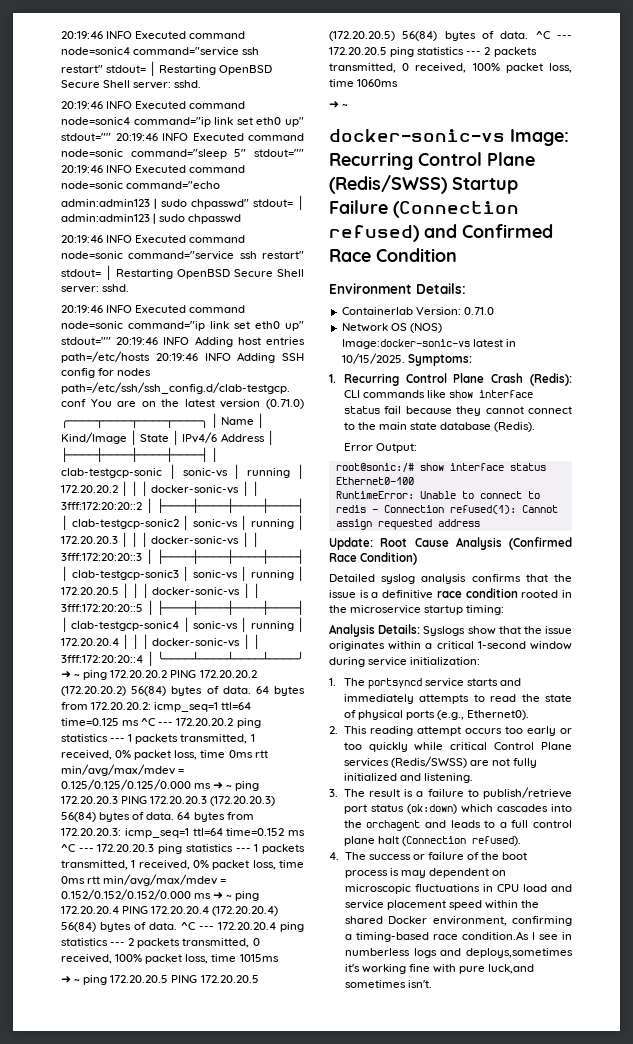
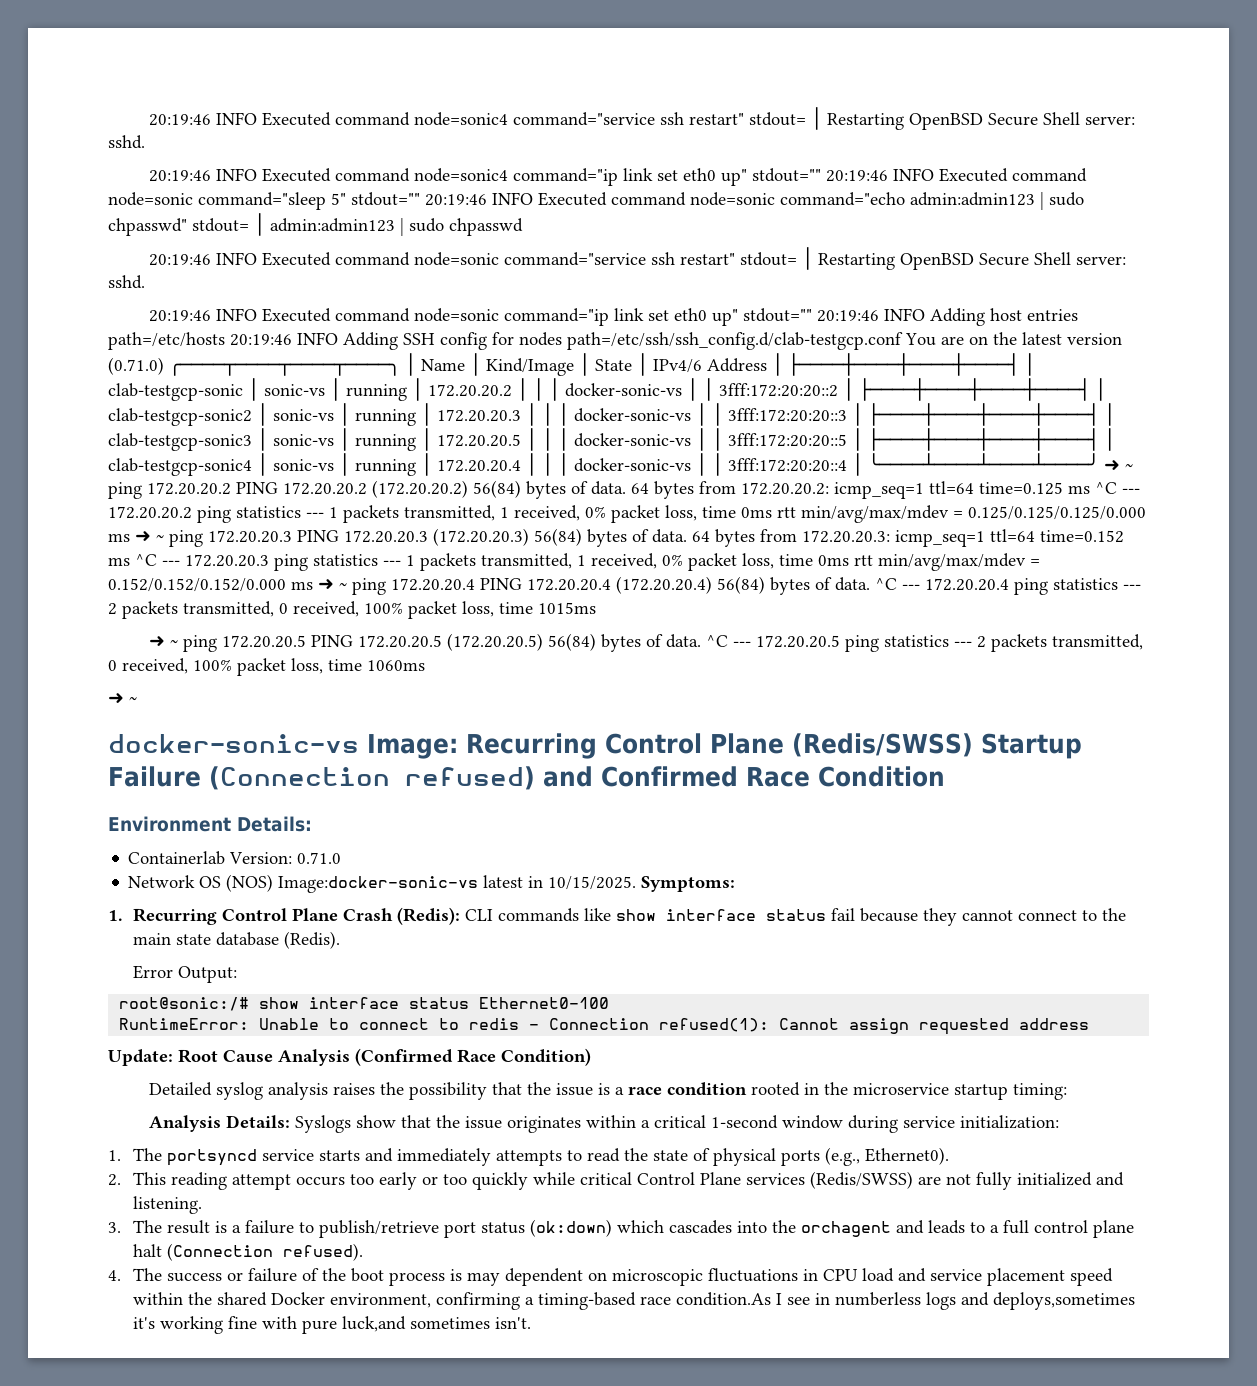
[471,574,521,582] confirms -> [333,1082,488,1100] raises the possibility
[382,590,434,599] definitive -> (625, 1091) none

